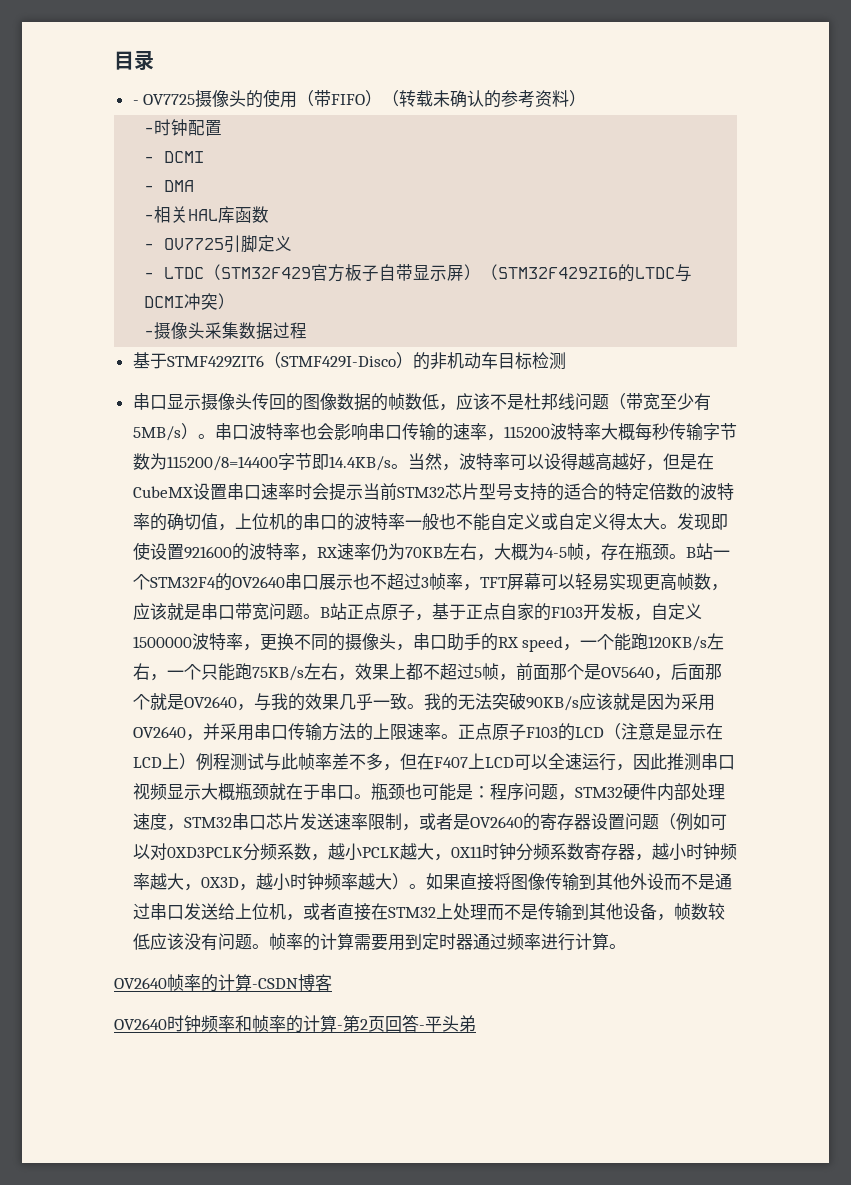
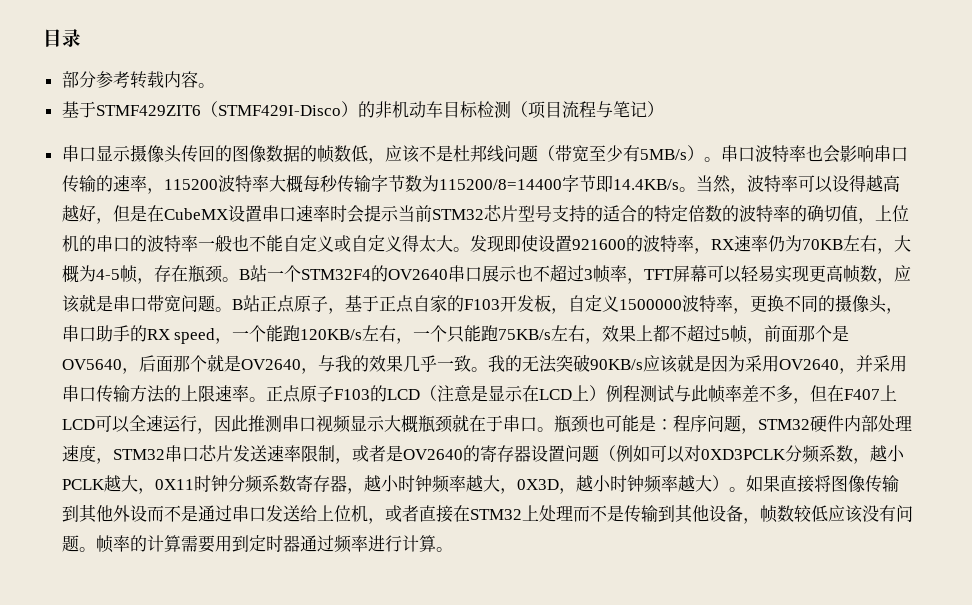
[132,89,587,108] [144,119,223,136] [144,151,205,163] [144,180,195,192] [144,206,270,223] [144,235,293,253] [144,264,693,282] [144,293,236,310] [144,322,308,340] - OV7725摄像头的使用（带FIFO）（转载未确认的参考资料） // -时钟配置 // - DCMI // - DMA // -相关HAL库函数 // - OV7725引脚定义 // - LTDC（STM32F429官方板子自带显示屏）（STM32F429ZI6的LTDC与DCMI冲突） // -摄像头采集数据过程 -> [61,71,215,89] 部分参考转载内容。
(566, 361) none -> [510,101,664,119] （项目流程与笔记）
[114,974,332,992] [114,1014,476,1033] // OV2640帧率的计算-CSDN博客 // OV2640时钟频率和帧率的计算-第2页回答-平头弟 -> (453, 549) none

